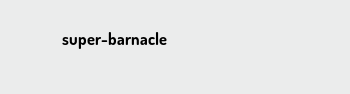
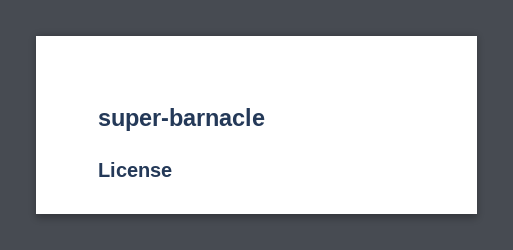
(167, 40) none -> [98,162,172,177] // License

